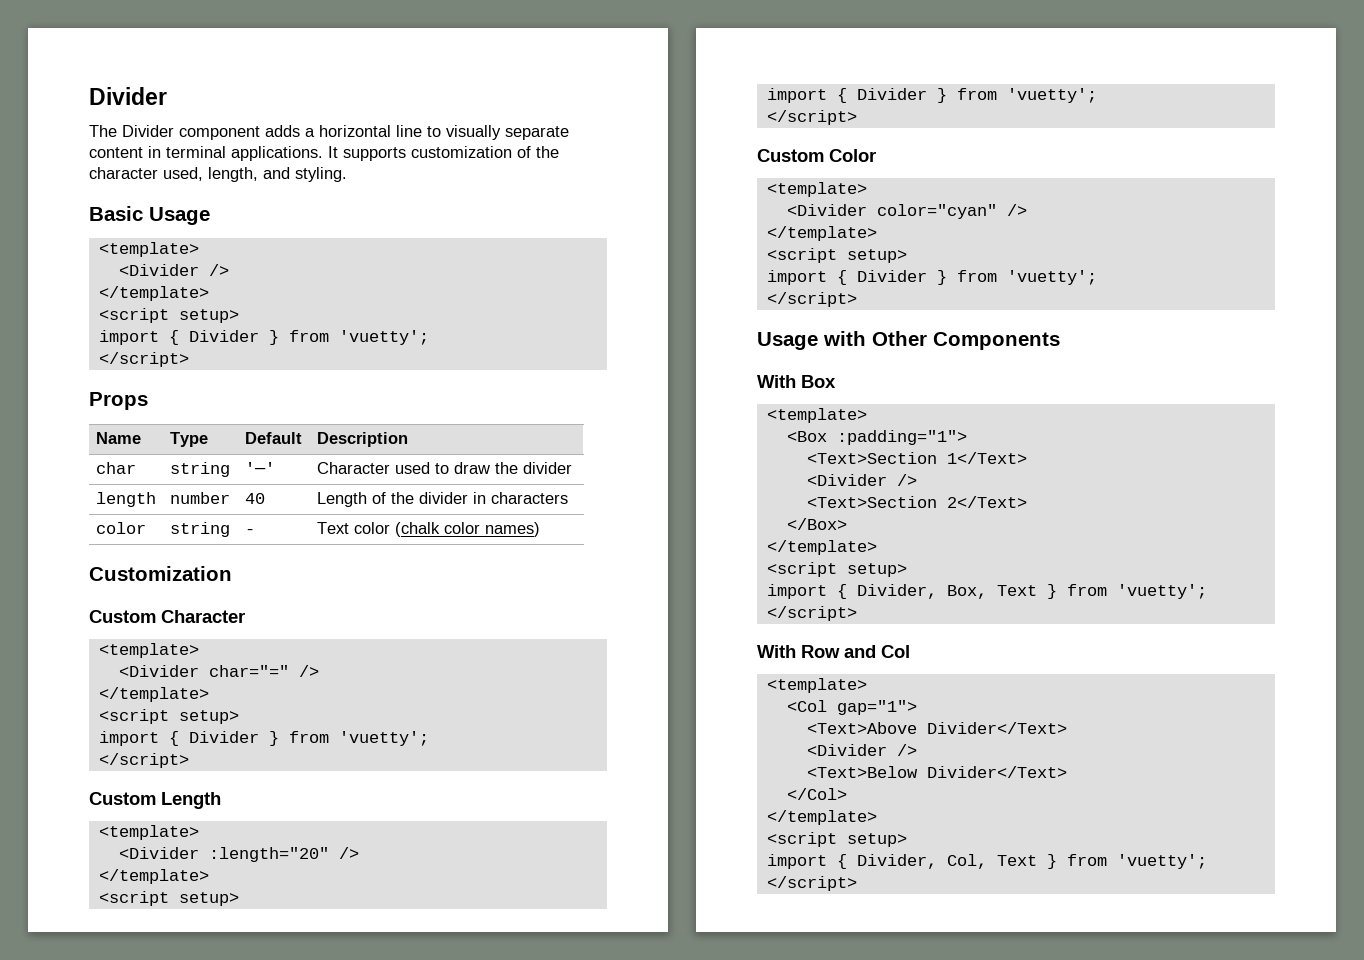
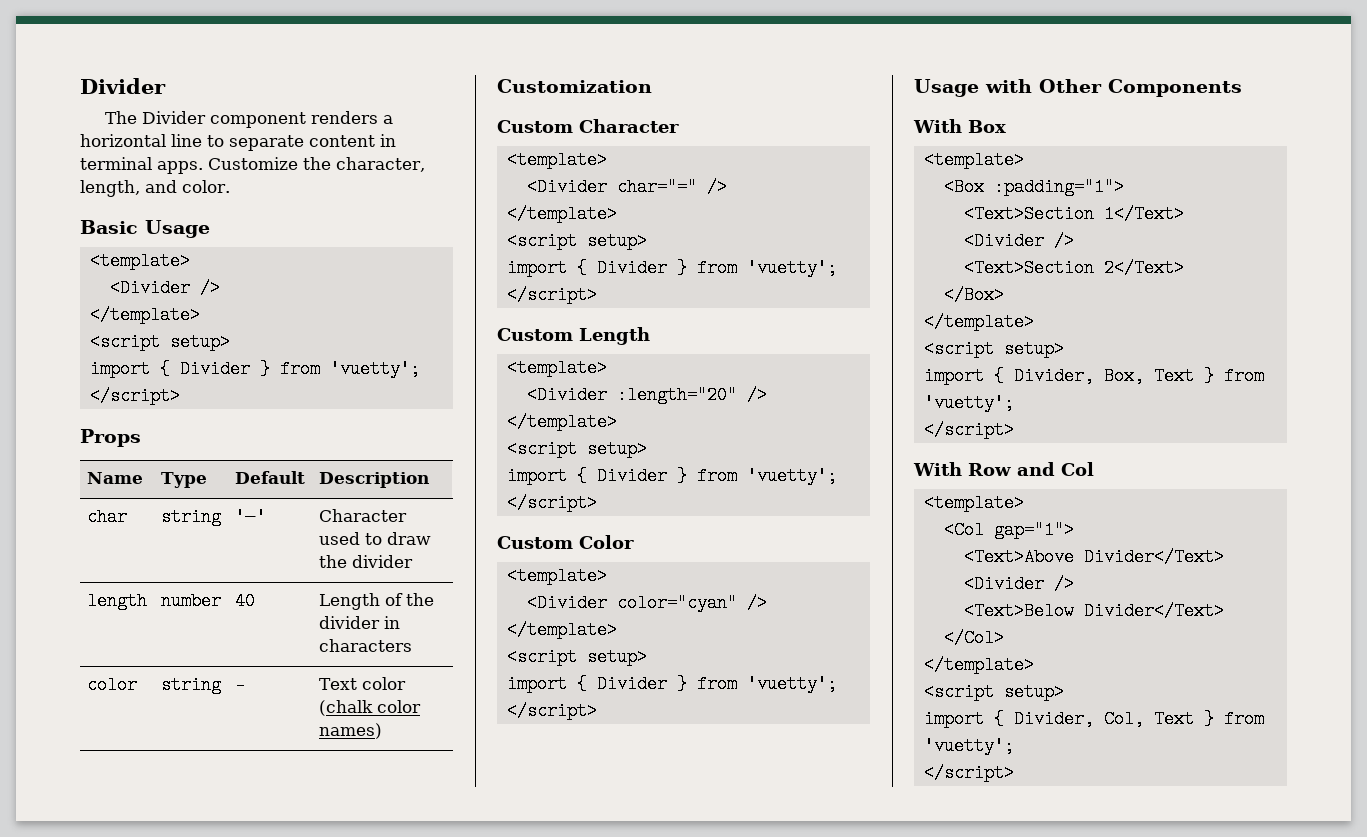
[265,125,300,137] adds -> [311,111,379,124] renders
[446,125,501,140] visually -> (224, 141) none
[231,146,559,161] [89,167,203,181] applications. It supports customization of the character used, -> [157,157,425,174] apps. Customize the character,
[295,167,347,182] styling. -> [182,180,230,193] color.

